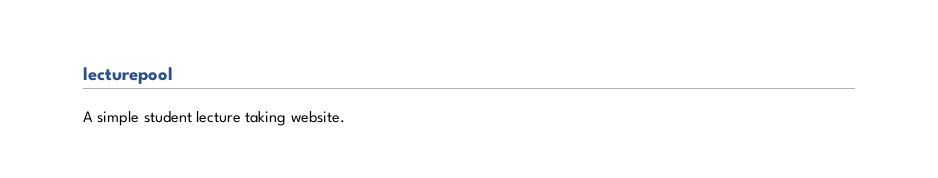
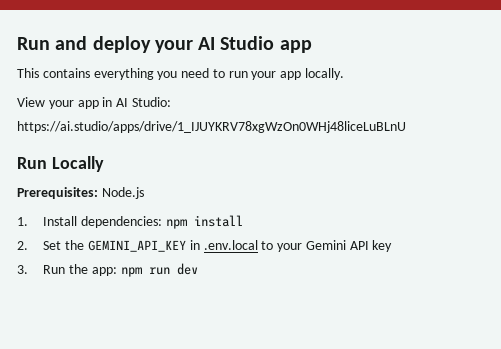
[83,67,173,84] [83,111,345,126] lecturepool // A simple student lecture taking website. -> [17,36,312,53] [17,68,345,80] [17,97,171,109] [17,121,406,133] [17,156,104,172] [17,187,144,199] [17,215,243,229] [17,240,393,252] [17,263,198,277] Run and deploy your AI Studio app // This contains everything you need to run your app locally. // View your app in AI Studio: https://ai.studio/apps/drive/1_IJUYKRV78xgWzOn0WHj48liceLuBLnU // Run Locally // Prerequisites: Node.js // 1. Install dependencies: npm install // 2. Set the GEMINI_API_KEY in .env.local to your Gemini API key // 3. Run the app: npm run dev

